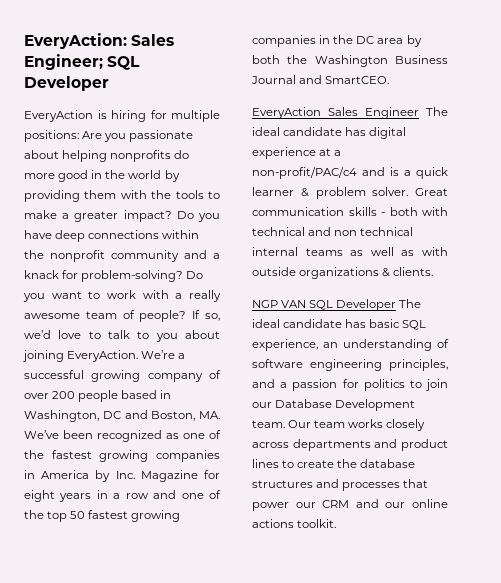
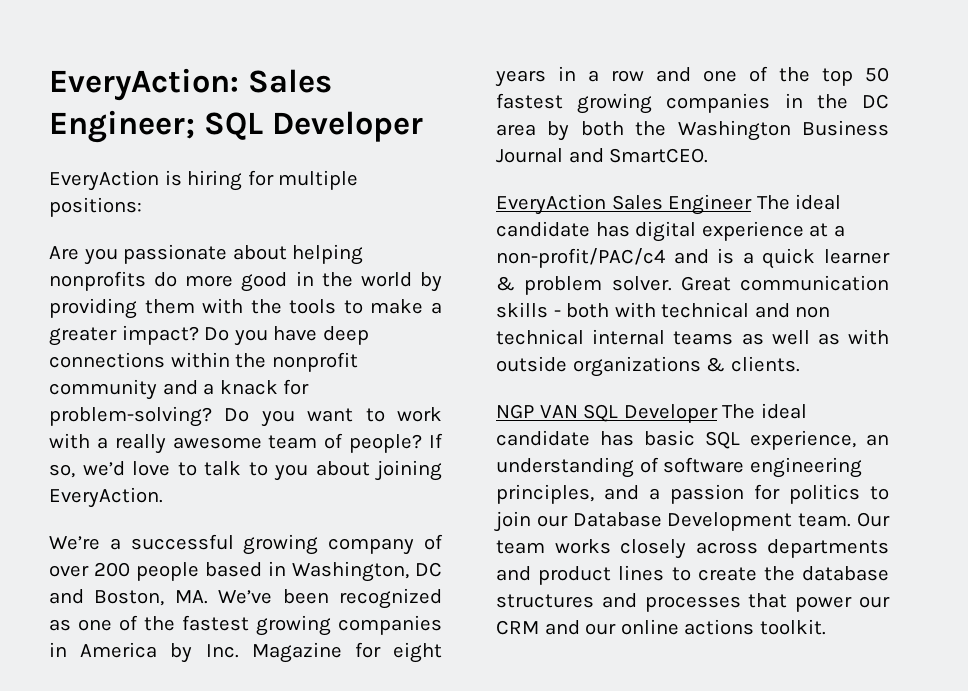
(79, 136) none -> (142, 207) //
(139, 356) none -> (163, 497) //

